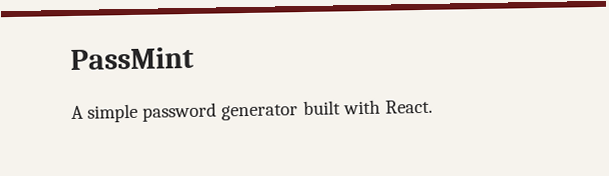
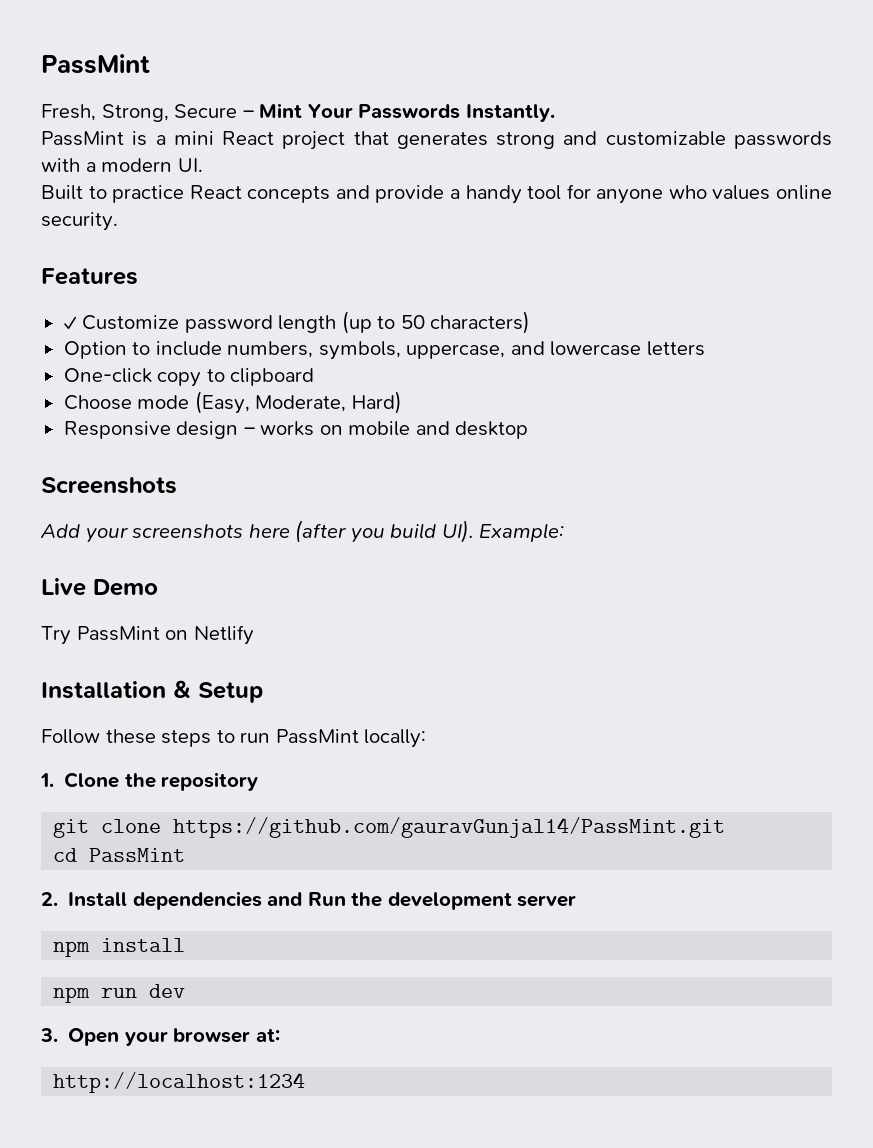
[70,46,194,70] [71,99,433,123] PassMint // A simple password generator built with React. -> [41,54,150,74] [41,103,555,122] [41,131,832,150] [41,158,203,172] [41,184,832,204] [41,212,118,231] [41,268,138,285] [63,311,531,334] [63,341,705,360] [63,368,315,387] [63,391,402,414] [63,421,529,439] [41,477,177,494] [40,520,565,543] [41,578,158,596] [41,625,254,645] [41,680,263,703] [41,729,427,748] [40,772,259,791] [53,817,726,838] [53,848,186,862] [41,891,577,910] [53,938,186,957] [53,984,186,1003] [40,1028,280,1046] [53,1072,306,1093] PassMint // Fresh, Strong, Secure – Mint Your Passwords Instantly. // PassMint is a mini React project that generates strong and customizable passwords with a modern UI. // Built to practice React concepts and provide a handy tool for anyone who values online security. // Features // ✓ Customize password length (up to 50 characters) // Option to include numbers, symbols, uppercase, and lowercase letters // One-click copy to clipboard // Choose mode (Easy, Moderate, Hard) // Responsive design – works on mobile and desktop // Screenshots // Add your screenshots here (after you build UI). Example: // Live Demo // Try PassMint on Netlify // Installation & Setup // Follow these steps to run PassMint locally: // 1. Clone the repository // git clone https://github.com/gauravGunjal14/PassMint.git // cd PassMint // 2. Install dependencies and Run the development server // npm install // npm run dev // 3. Open your browser at: // http://localhost:1234

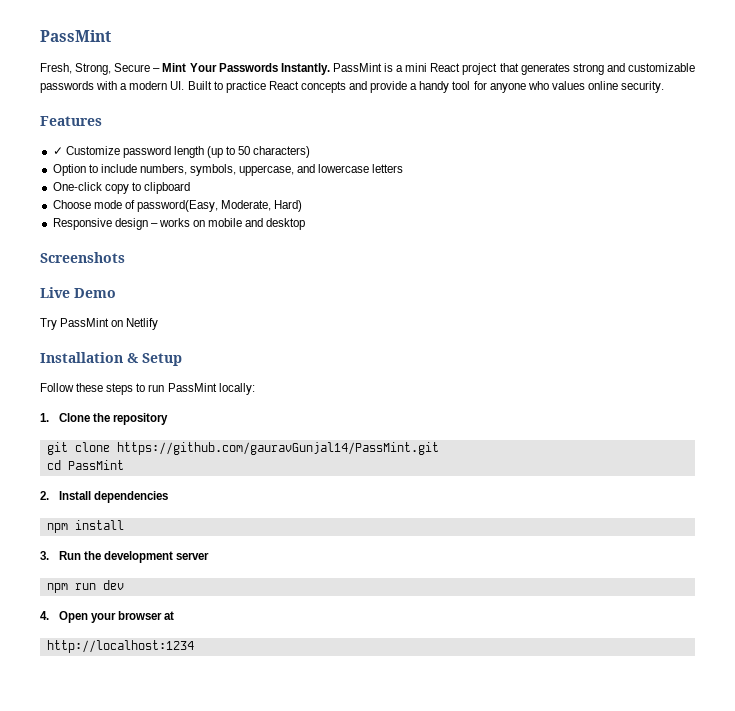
(555, 113) // -> (330, 69) none
(203, 165) // -> (185, 85) none
[194,391,250,414] (Easy, -> [124,200,218,212] of password(Easy,
[40,520,565,543] // Add your screenshots here (after you build UI). Example: -> (125, 257) none
[267,892,303,906] and -> [46,520,124,533] [40,551,49,560] // npm install // 3.
[53,938,186,957] // npm install -> (210, 556) none
[40,1028,58,1042] 3. -> [40,611,49,620] 4.
[255,1028,280,1042] at: -> [164,611,175,620] at

